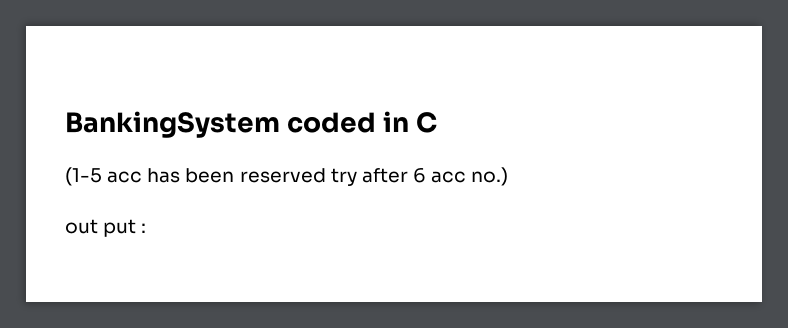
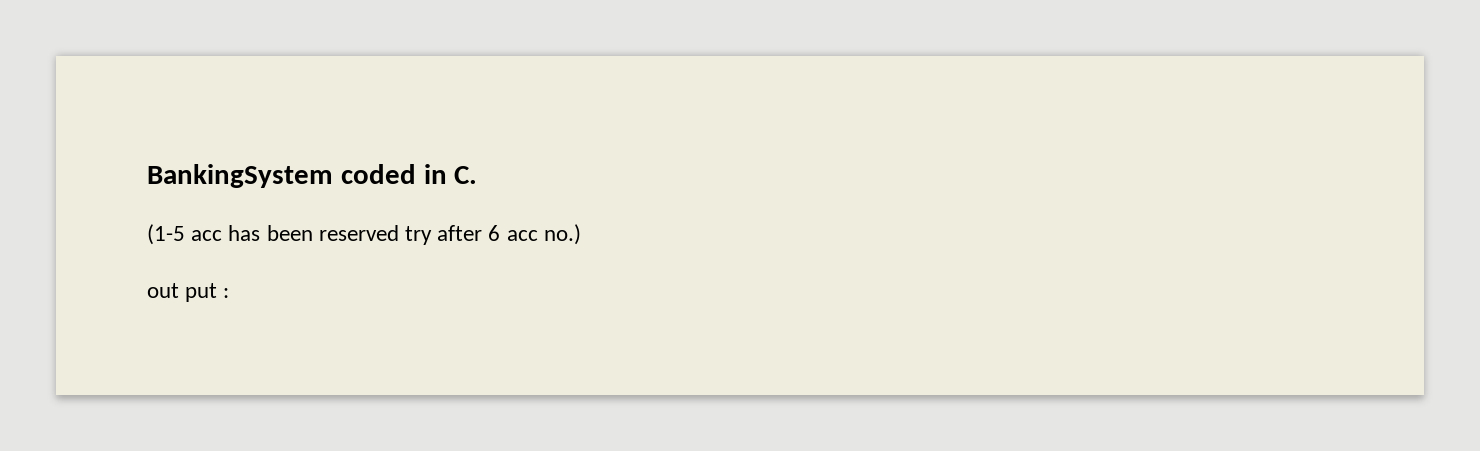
[416,112,438,133] C -> [454,166,478,184] C.

